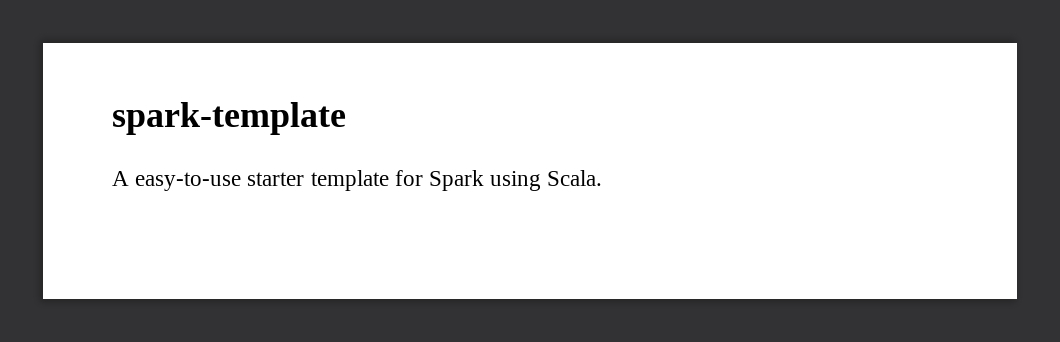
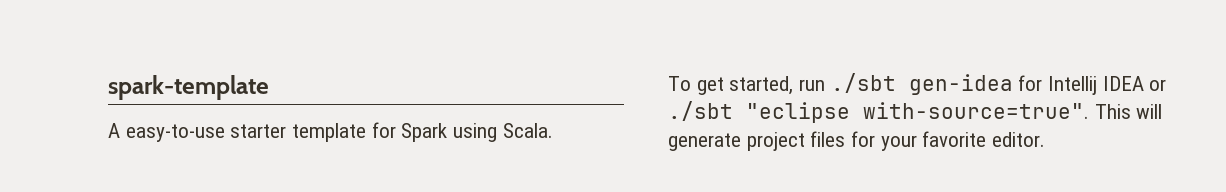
(603, 178) none -> [668,73,1167,95] [668,101,1163,123] [668,131,1046,151] // To get started, run ./sbt gen-idea for Intellij IDEA or ./sbt "eclipse with-source=true". This will generate project files for your favorite editor.

